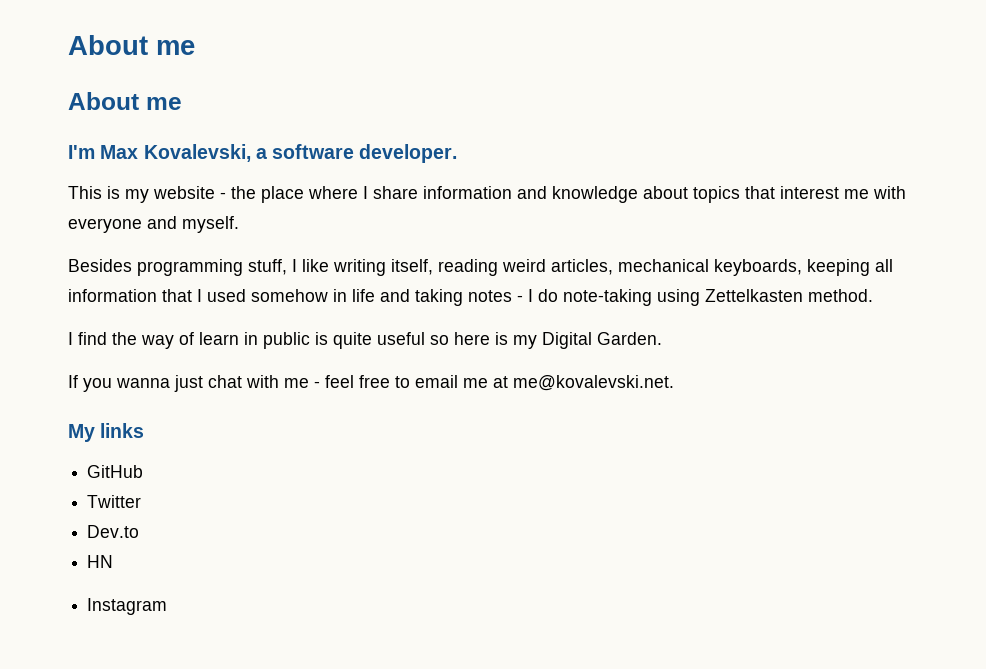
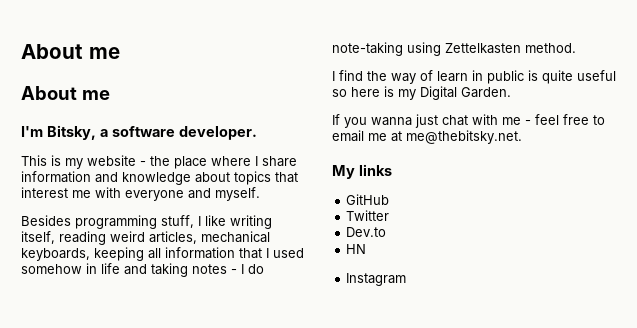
[100,144,251,162] Max Kovalevski, -> [46,125,96,140] Bitsky,
[513,375,674,391] me@kovalevski.net. -> [406,130,522,144] me@thebitsky.net.

